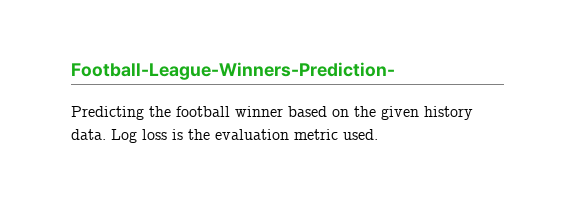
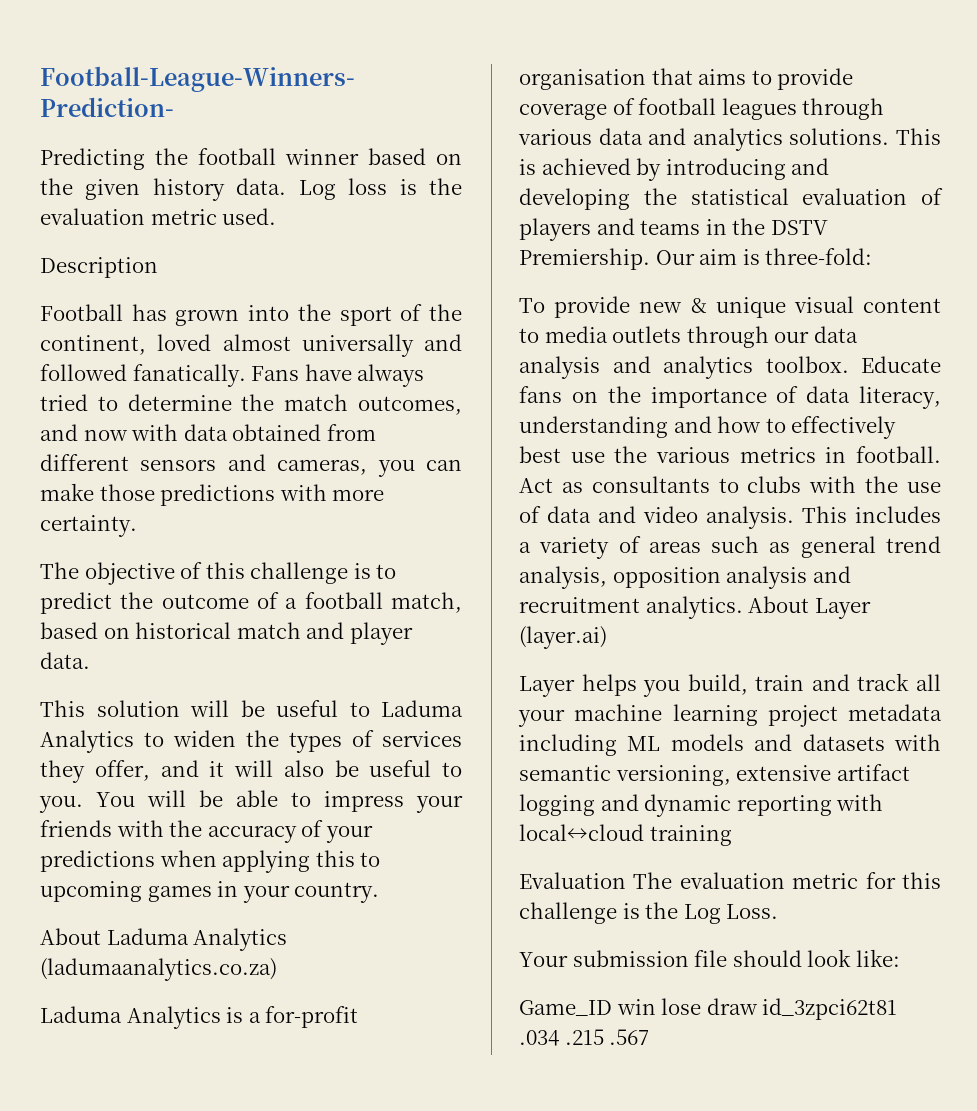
(378, 134) none -> [40,257,158,278] [40,304,462,326] [40,334,462,357] [40,364,425,387] [40,394,462,415] [40,424,376,441] [40,454,463,477] [40,483,385,506] [40,515,137,537] [40,562,397,585] [40,592,462,614] [40,622,413,645] [40,652,90,669] [40,700,463,717] [40,730,462,753] [40,760,462,783] [39,790,463,813] [40,820,373,843] [40,850,381,873] [40,881,380,903] [40,928,288,951] [40,958,277,981] [40,1006,359,1029] [519,68,854,90] [519,98,885,120] [518,128,942,151] [519,158,830,181] [519,188,943,210] [519,218,828,241] [519,248,873,270] [519,296,941,318] [519,326,858,348] [519,356,941,379] [519,386,941,409] [519,416,897,439] [519,446,941,463] [519,476,941,493] [519,506,941,529] [519,536,941,559] [519,566,851,589] [519,596,871,619] [519,626,607,649] [519,673,941,697] [518,704,942,727] [519,734,942,756] [519,764,910,786] [519,794,884,817] [519,824,732,846] [519,872,942,889] [519,902,779,924] [519,949,900,967] [519,998,898,1020] [519,1029,650,1046] // Description // Football has grown into the sport of the continent, loved almost universally and followed fanatically. Fans have always tried to determine the match outcomes, and now with data obtained from different sensors and cameras, you can make those predictions with more certainty. // The objective of this challenge is to predict the outcome of a football match, based on historical match and player data. // This solution will be useful to Laduma Analytics to widen the types of services they offer, and it will also be useful to you. You will be able to impress your friends with the accuracy of your predictions when applying this to upcoming games in your country. // About Laduma Analytics (ladumaanalytics.co.za) // Laduma Analytics is a for-profit organisation that aims to provide coverage of football leagues through various data and analytics solutions. This is achieved by introducing and developing the statistical evaluation of players and teams in the DSTV Premiership. Our aim is three-fold: // To provide new & unique visual content to media outlets through our data analysis and analytics toolbox. Educate fans on the importance of data literacy, understanding and how to effectively best use the various metrics in football. Act as consultants to clubs with the use of data and video analysis. This includes a variety of areas such as general trend analysis, opposition analysis and recruitment analytics. About Layer (layer.ai) // Layer helps you build, train and track all your machine learning project metadata including ML models and datasets with semantic versioning, extensive artifact logging and dynamic reporting with local↔cloud training // Evaluation The evaluation metric for this challenge is the Log Loss. // Your submission file should look like: // Game_ID win lose draw id_3zpci62t81 .034 .215 .567

